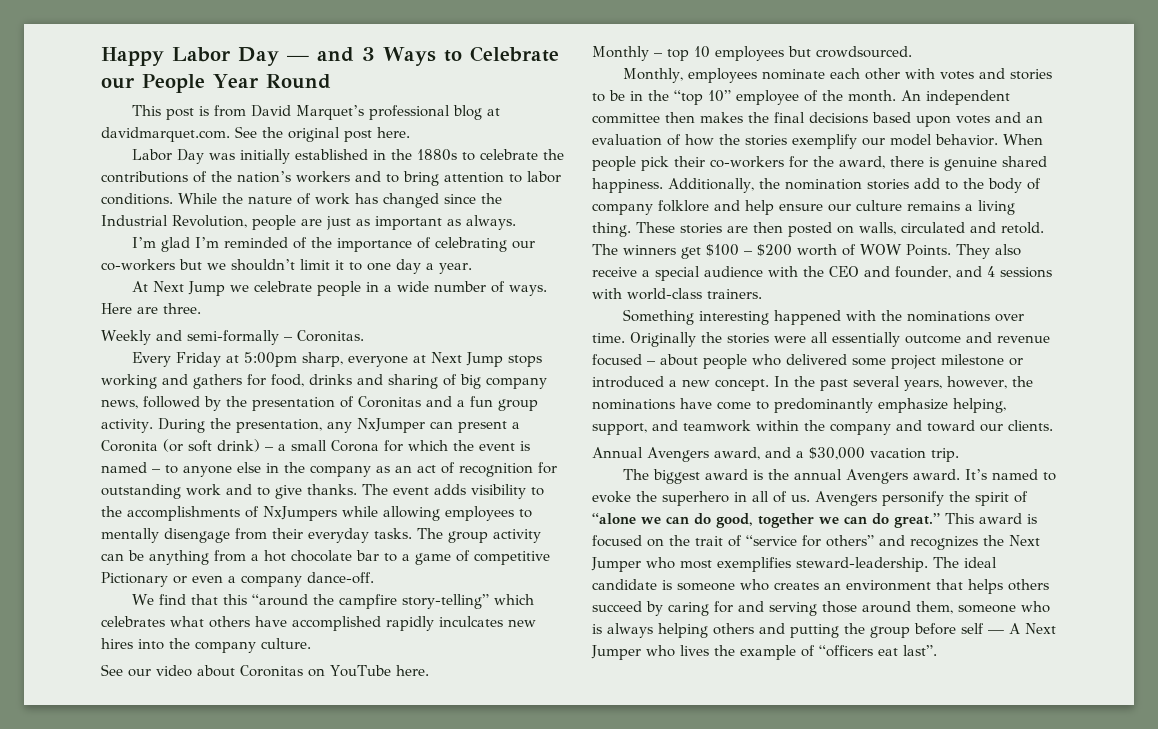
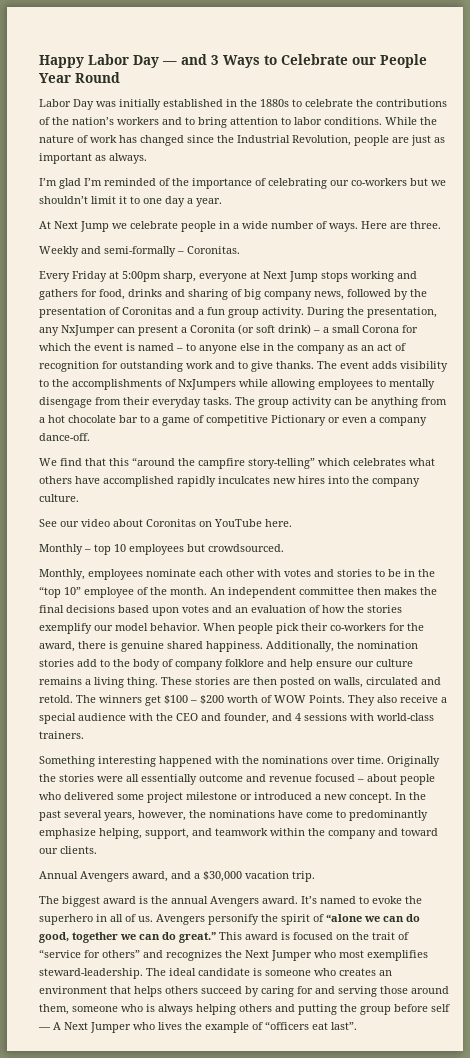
[132,105,501,120] [101,126,410,142] // This post is from David Marquet’s professional blog at davidmarquet.com. See the original post here. -> (120, 77) none

